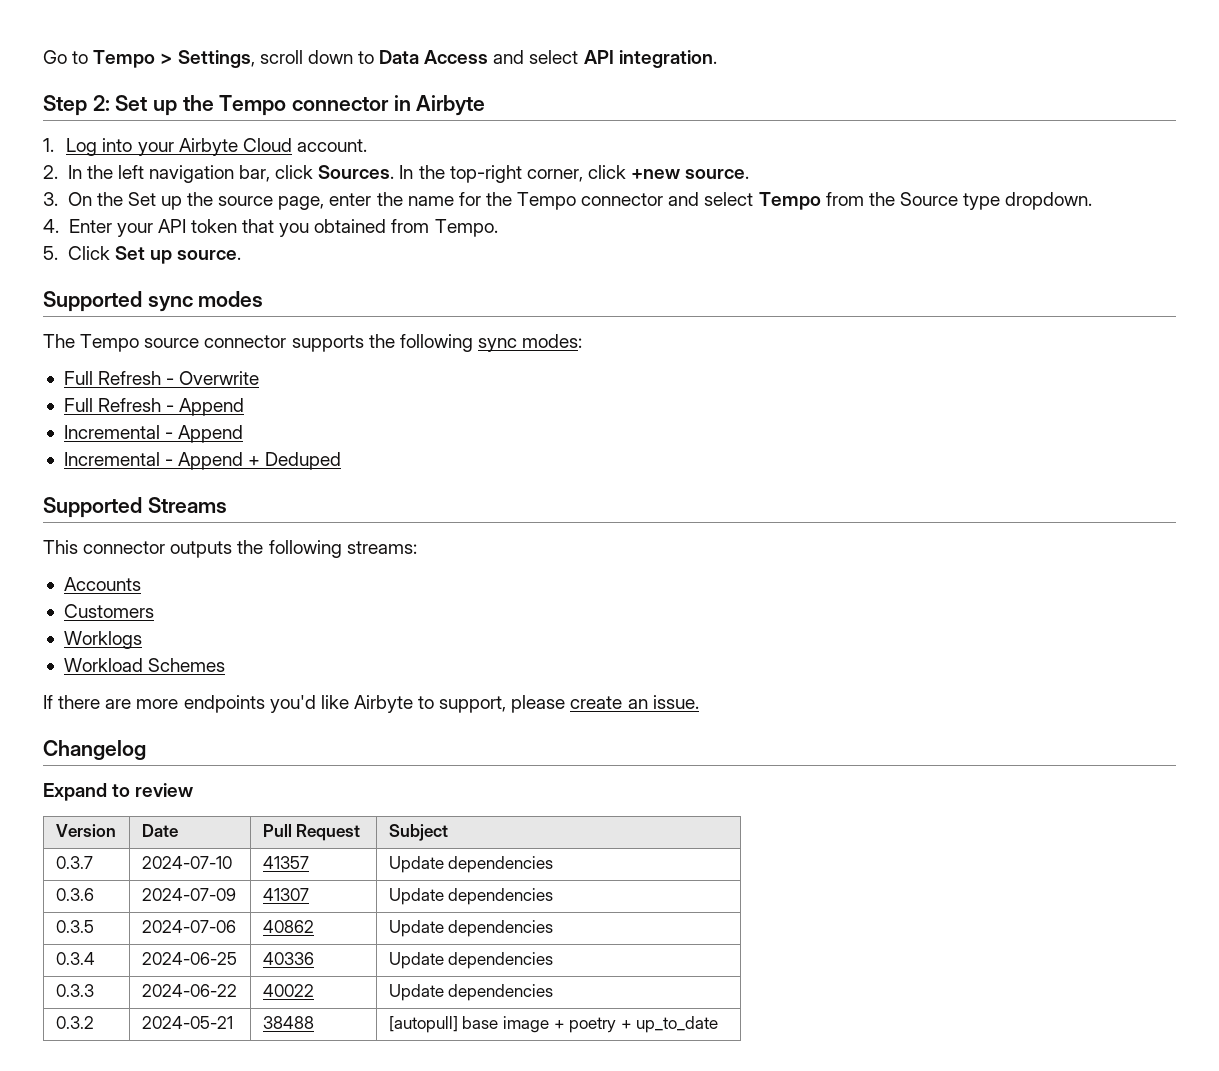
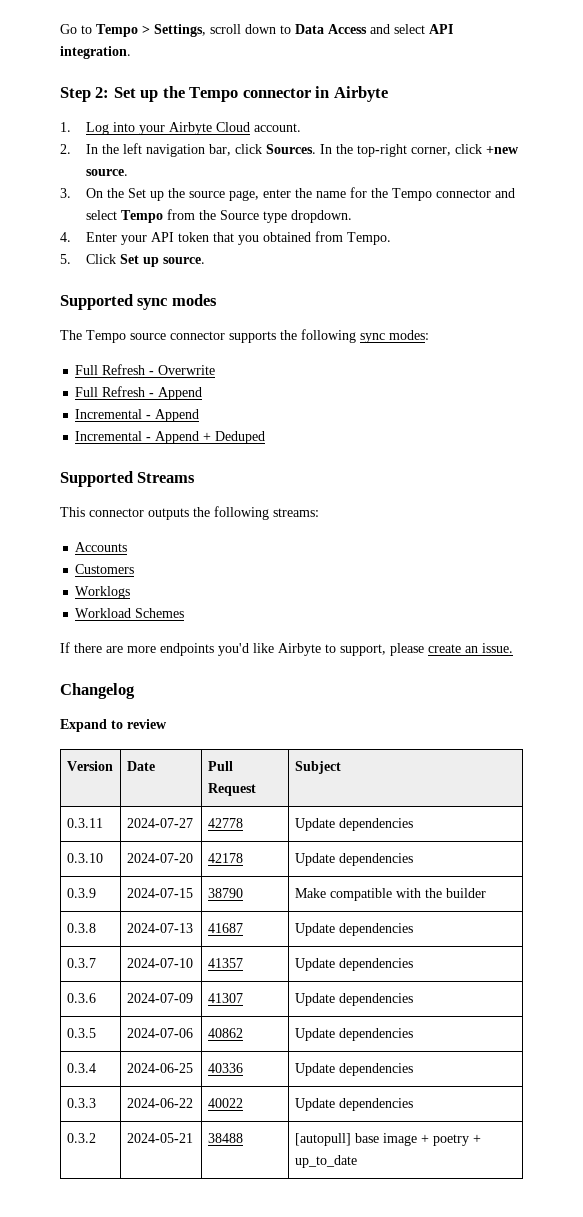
(448, 832) none -> [66,818,103,828] [126,818,193,828] [207,818,243,828] [294,818,413,831] [66,853,103,863] [126,853,193,863] [207,853,243,863] [294,853,413,866] [66,888,96,898] [126,888,193,898] [207,888,243,898] [294,888,486,901] [66,923,96,933] [126,923,193,933] [207,923,243,933] [294,923,413,936] // 0.3.11 | 2024-07-27 | 42778 | Update dependencies // 0.3.10 | 2024-07-20 | 42178 | Update dependencies // 0.3.9 | 2024-07-15 | 38790 | Make compatible with the builder // 0.3.8 | 2024-07-13 | 41687 | Update dependencies

